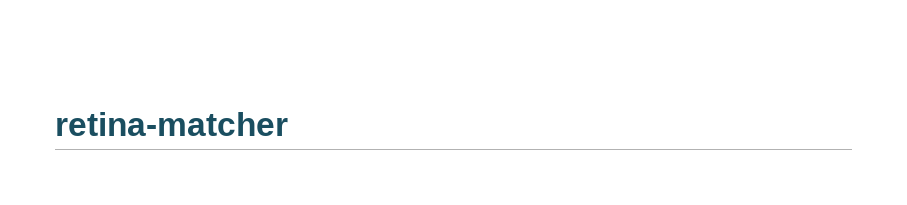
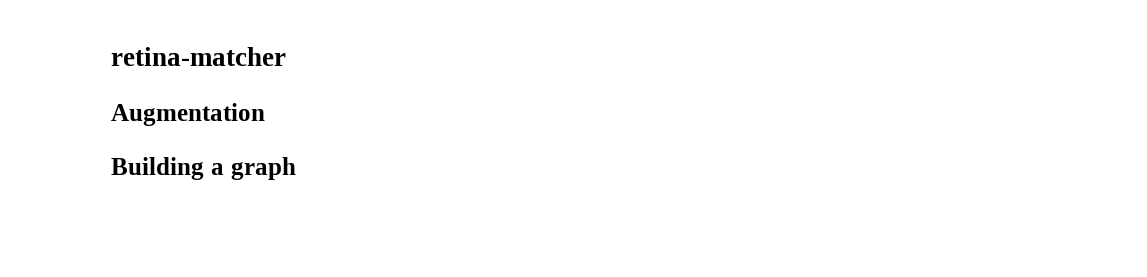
(288, 124) none -> [111,103,265,126] [111,157,296,180] // Augmentation // Building a graph

